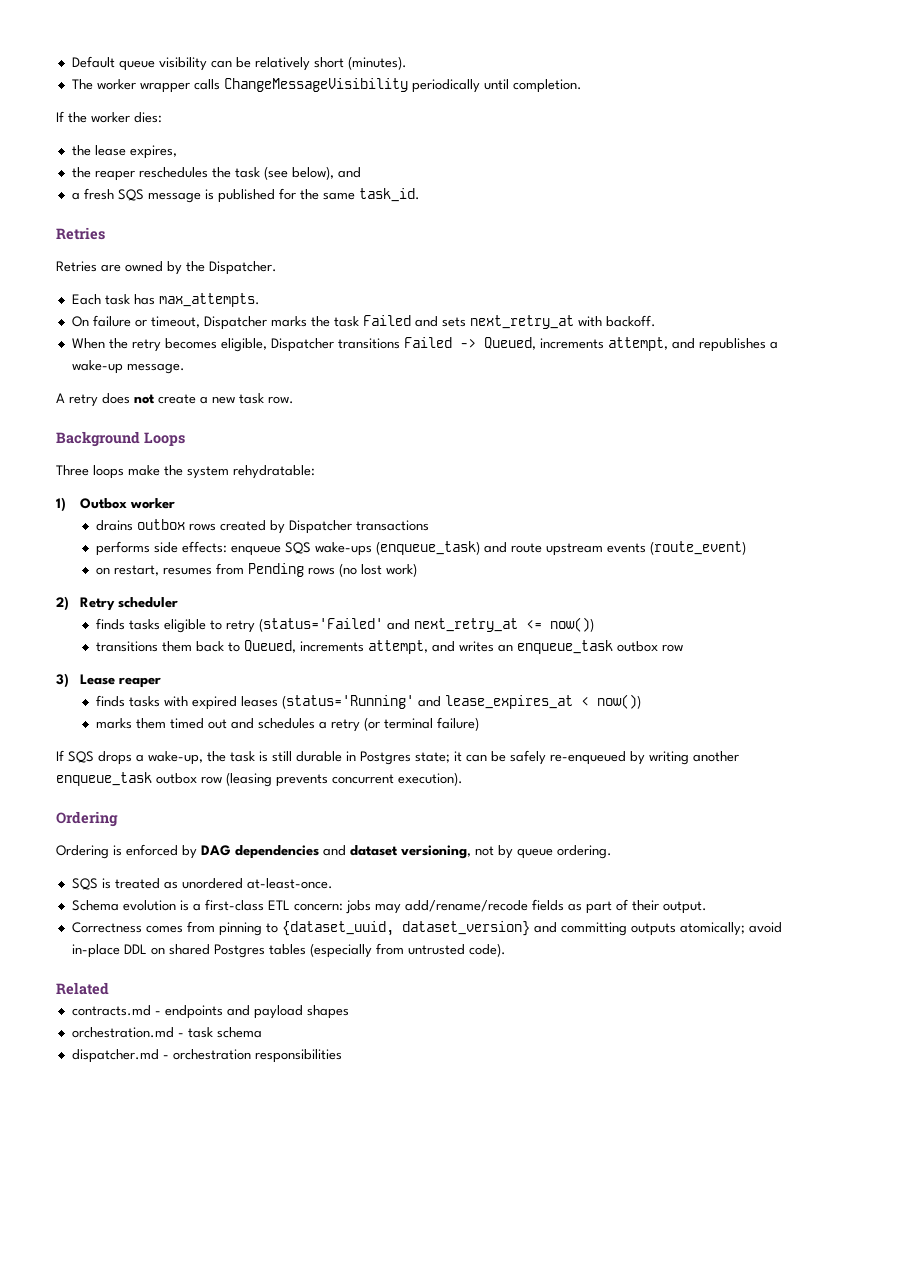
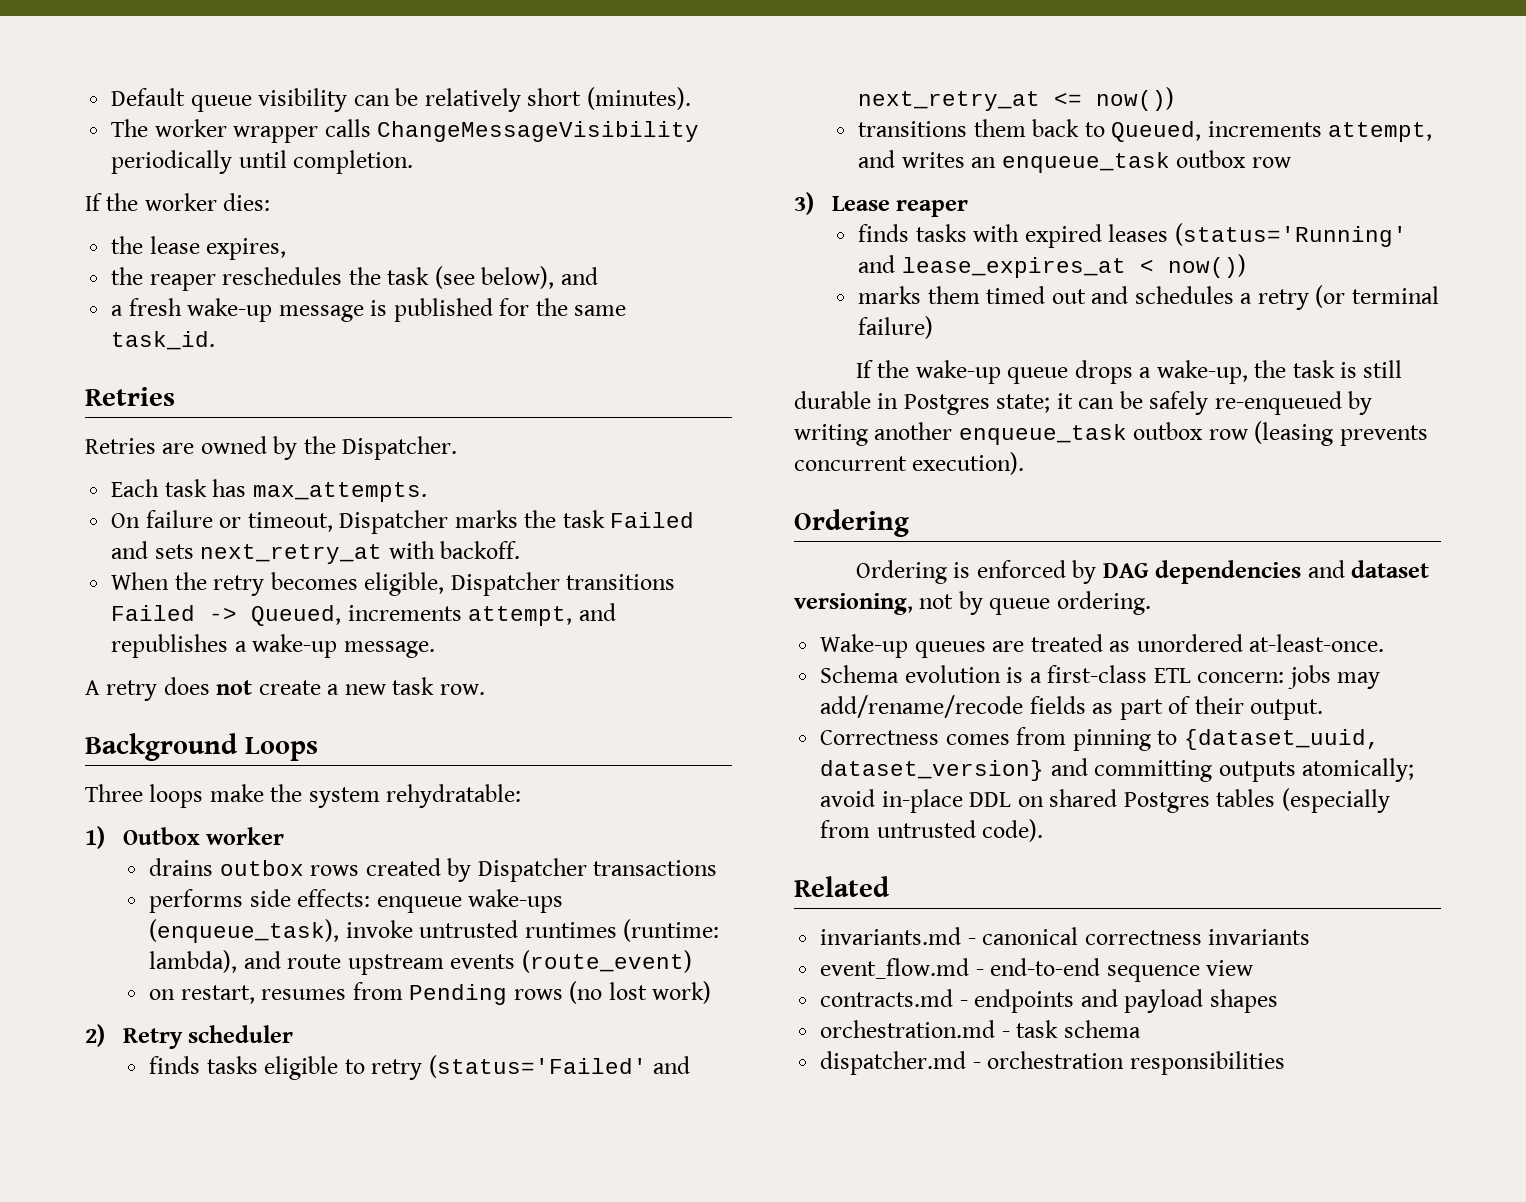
[117,189,144,201] SQS -> [187,298,273,322] wake-up
[285,541,481,556] SQS wake-ups (enqueue_task) -> [468,889,564,913] [149,919,720,943] [149,950,238,973] wake-ups (enqueue_task), invoke untrusted runtimes (runtime: lambda),
[68,751,94,763] SQS -> [877,360,1069,384] the wake-up queue
[71,878,111,890] SQS is -> [820,634,1025,658] Wake-up queues are
(109, 988) none -> [820,927,1311,945] [820,958,1254,982] // invariants.md - canonical correctness invariants // event_flow.md - end-to-end sequence view

